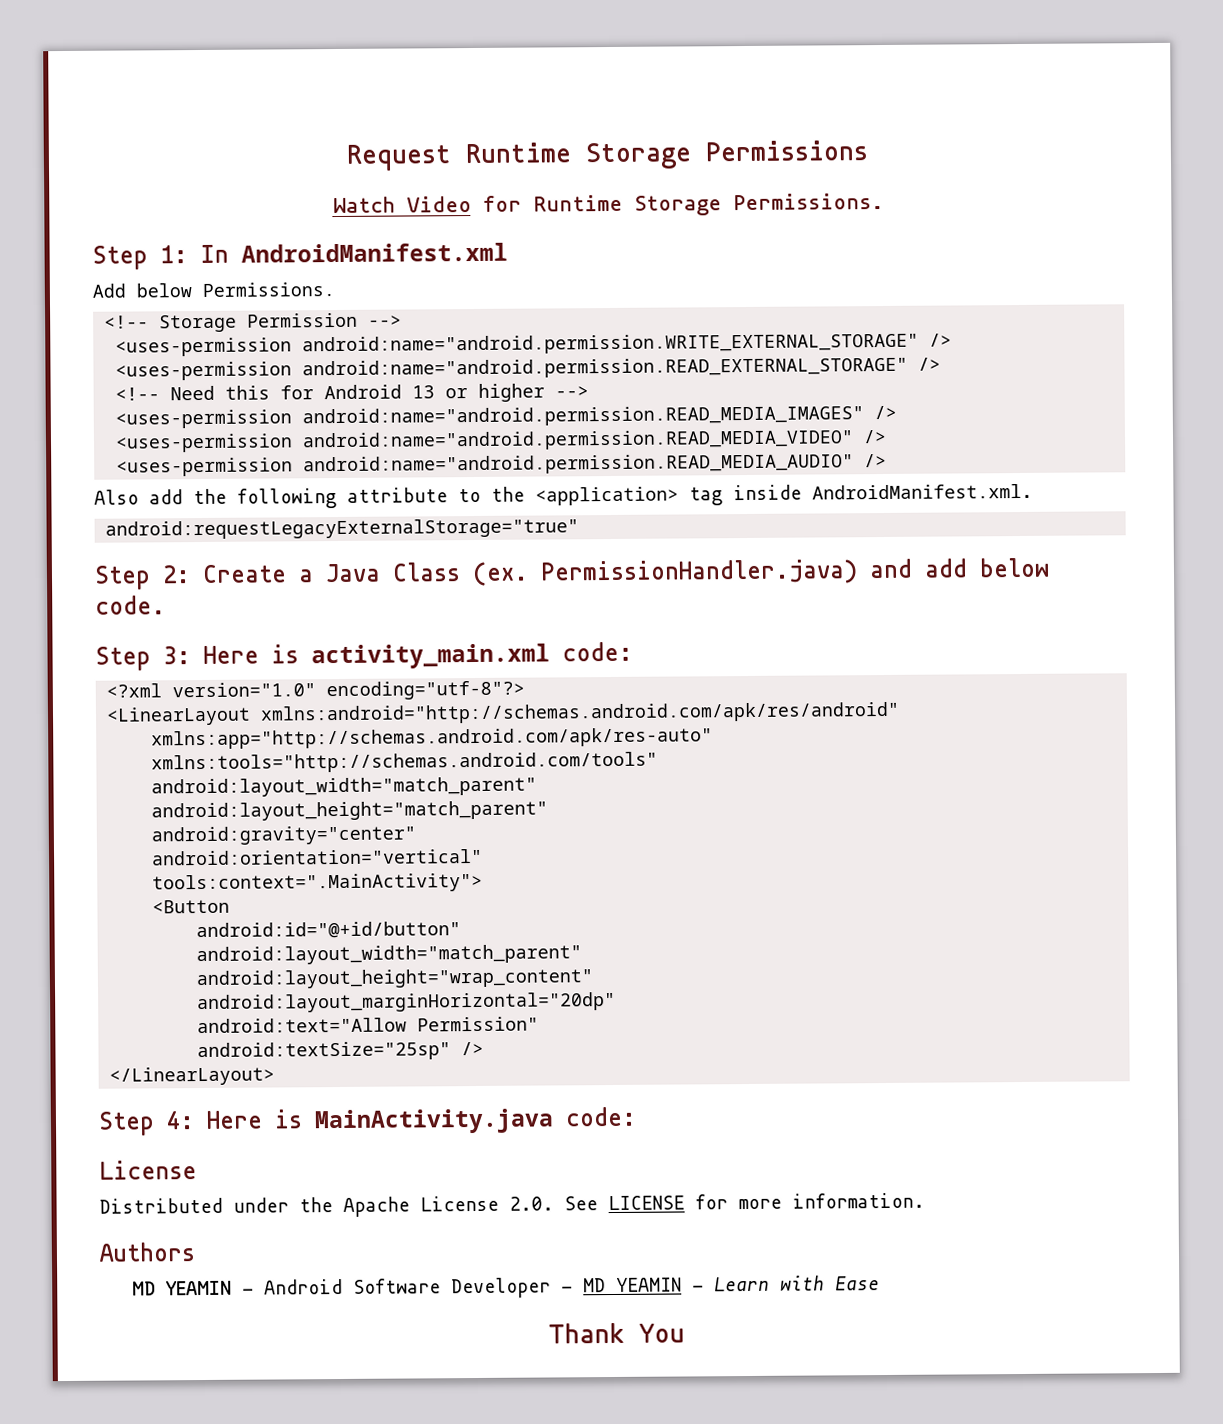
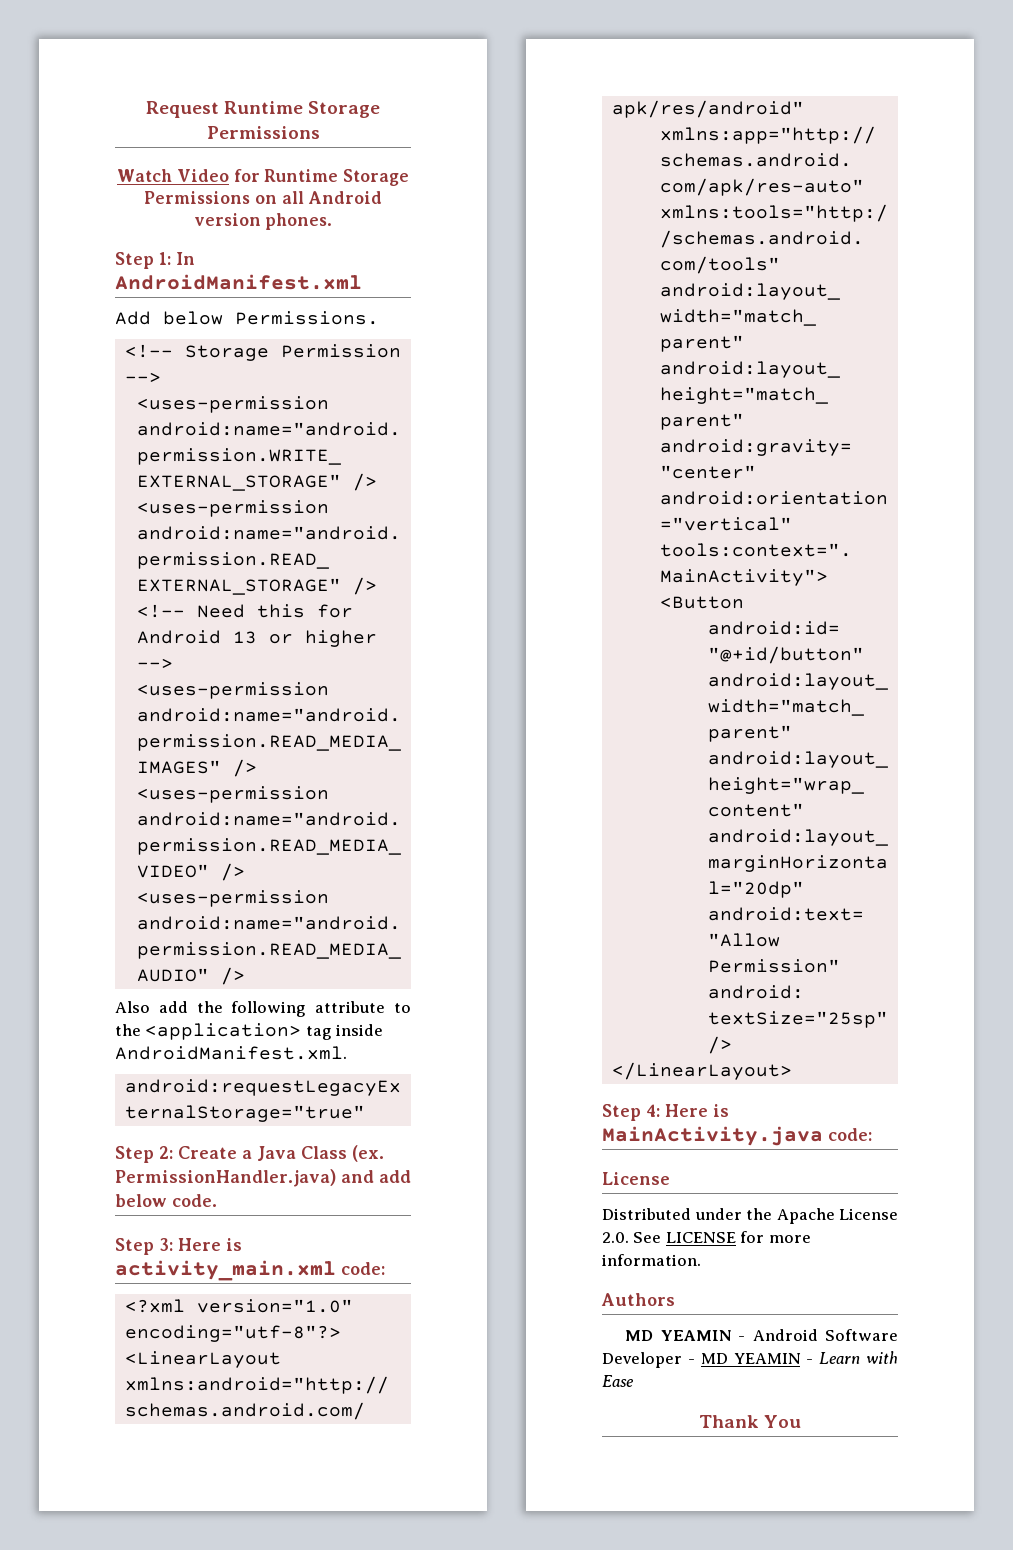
[732,192,884,211] Permissions. -> [144,191,382,204] [193,213,333,230] Permissions on all Android version phones.

